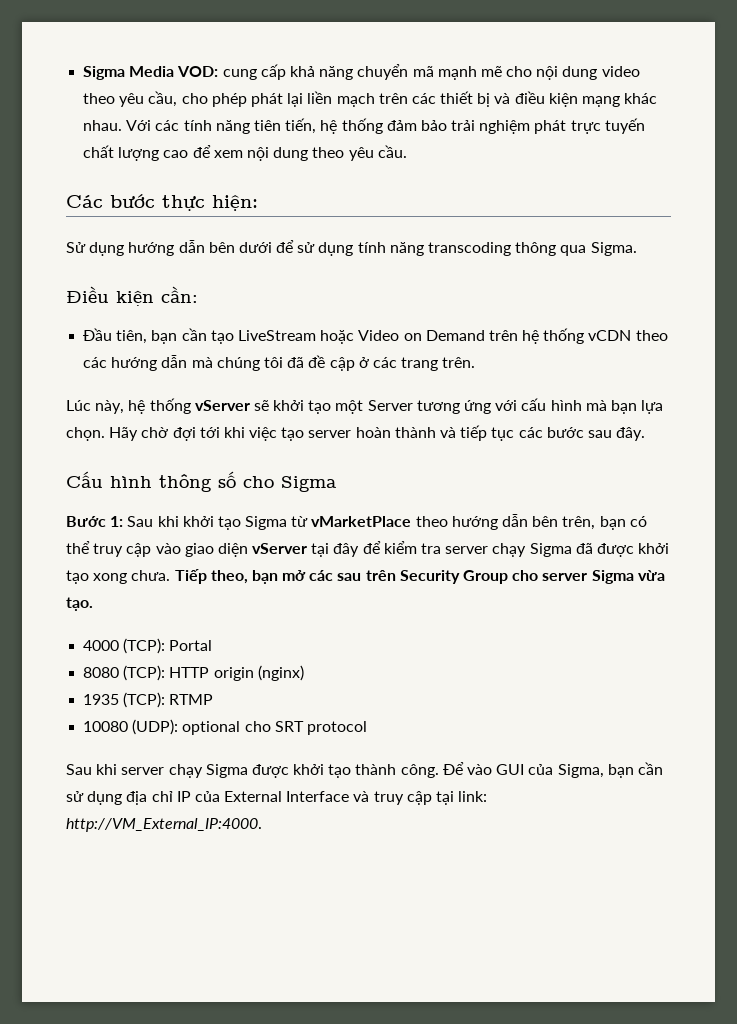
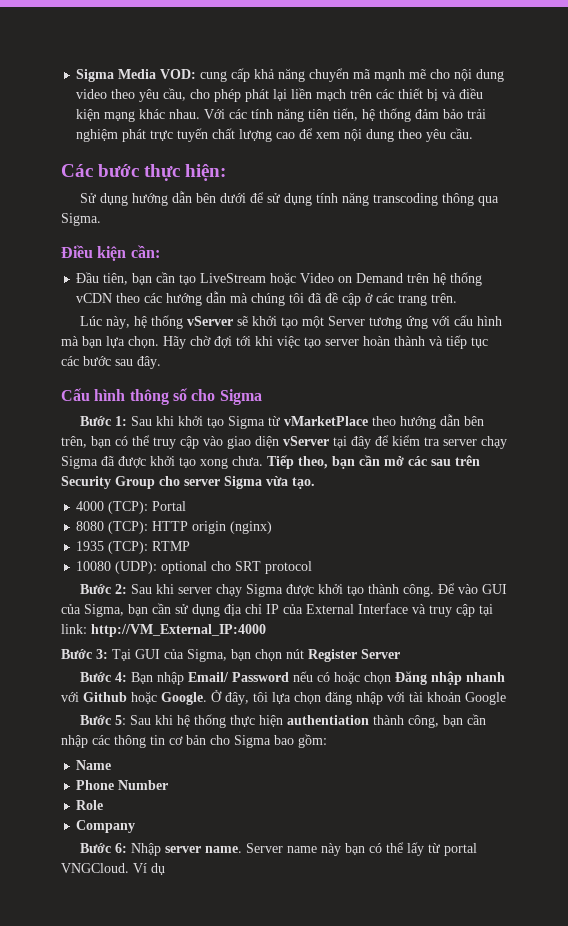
(278, 577) none -> [359,455,380,466] cần
(367, 728) none -> [79,584,127,594] Bước 2:
[66,818,262,832] http://VM_External_IP:4000. -> [91,624,266,637] [61,649,400,662] [79,671,505,685] [61,690,506,705] [79,714,486,728] [61,734,327,748] [76,760,112,770] [76,780,169,790] [76,800,104,810] [76,820,136,833] [79,842,477,856] [61,863,165,875] http://VM_External_IP:4000 // Bước 3: Tại GUI của Sigma, bạn chọn nút Register Server // Bước 4: Bạn nhập Email/ Password nếu có hoặc chọn Đăng nhập nhanh với Github hoặc Google. Ở đây, tôi lựa chọn đăng nhập với tài khoản Google // Bước 5: Sau khi hệ thống thực hiện authentiation thành công, bạn cần nhập các thông tin cơ bản cho Sigma bao gồm: // Name // Phone Number // Role // Company // Bước 6: Nhập server name. Server name này bạn có thể lấy từ portal VNGCloud. Ví dụ

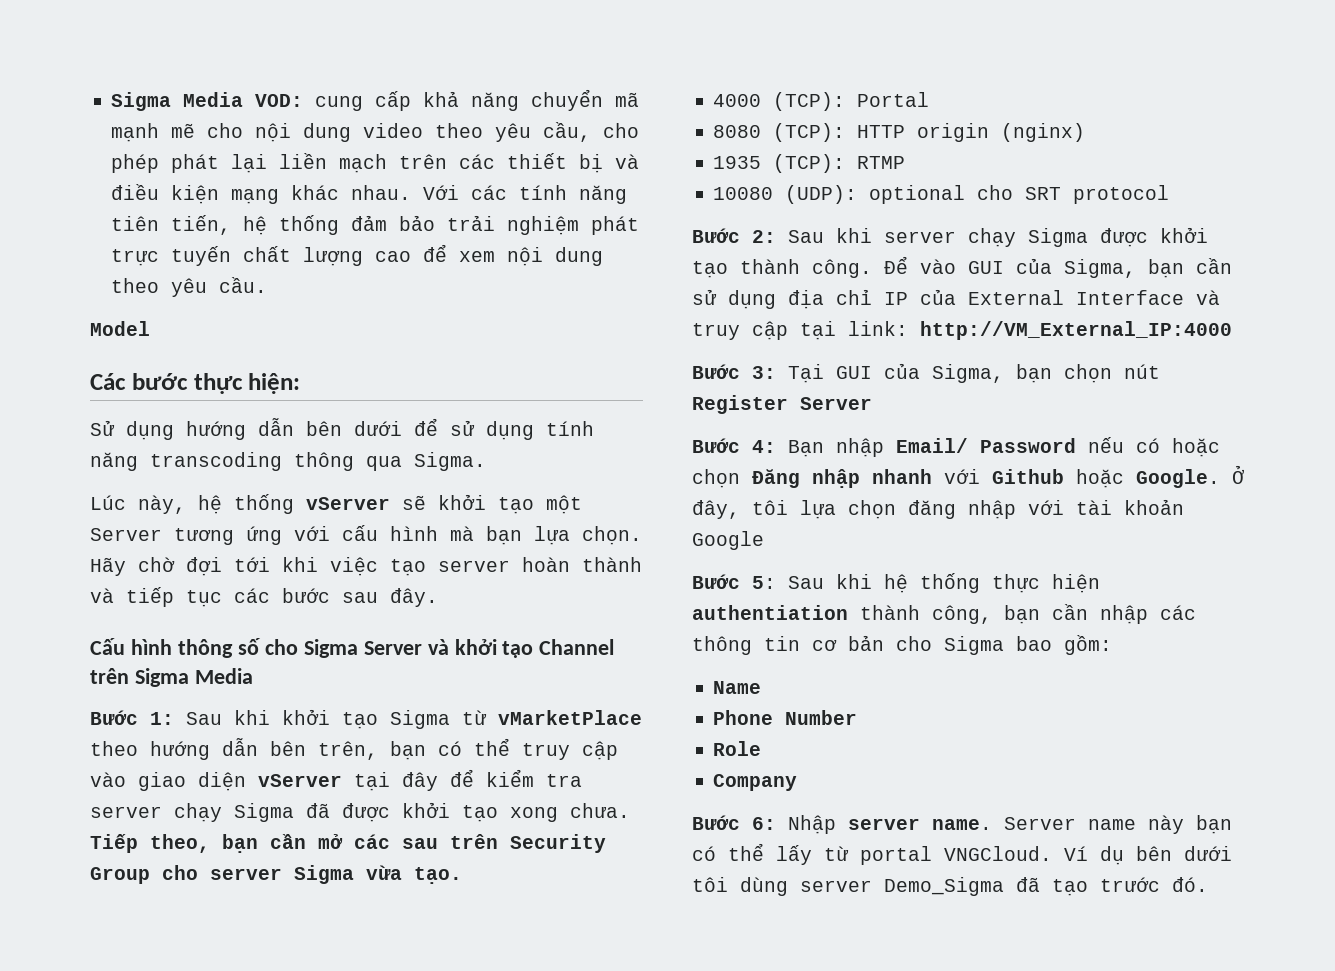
(474, 133) none -> [90,321,150,336] // Model
[61,245,160,261] [76,272,483,286] [76,291,458,306] // Điều kiện cần: // Đầu tiên, bạn cần tạo LiveStream hoặc Video on Demand trên hệ thống vCDN theo các hướng dẫn mà chúng tôi đã đề cập ở các trang trên. -> (486, 461) none
(262, 397) none -> [363,639,615,658] [90,668,253,687] Server và khởi tạo Channel trên Sigma Media
(165, 869) none -> [1136,846,1232,861] [692,877,1208,896] bên dưới tôi dùng server Demo_Sigma đã tạo trước đó.

